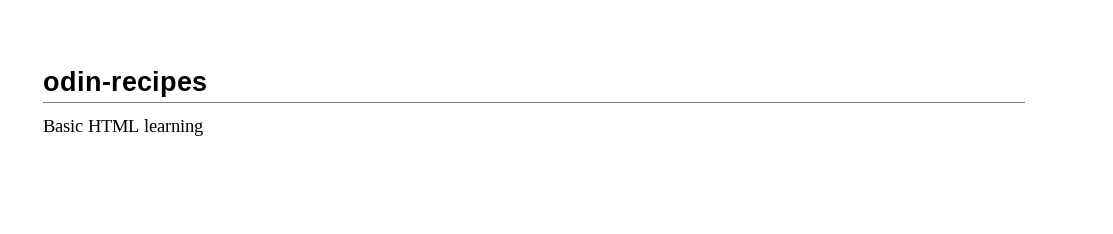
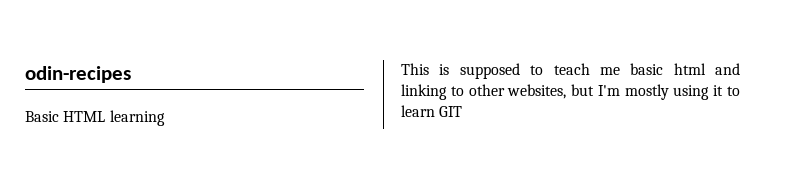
(203, 127) none -> [401,63,740,79] [401,84,740,100] [401,105,463,117] // This is supposed to teach me basic html and linking to other websites, but I'm mostly using it to learn GIT

